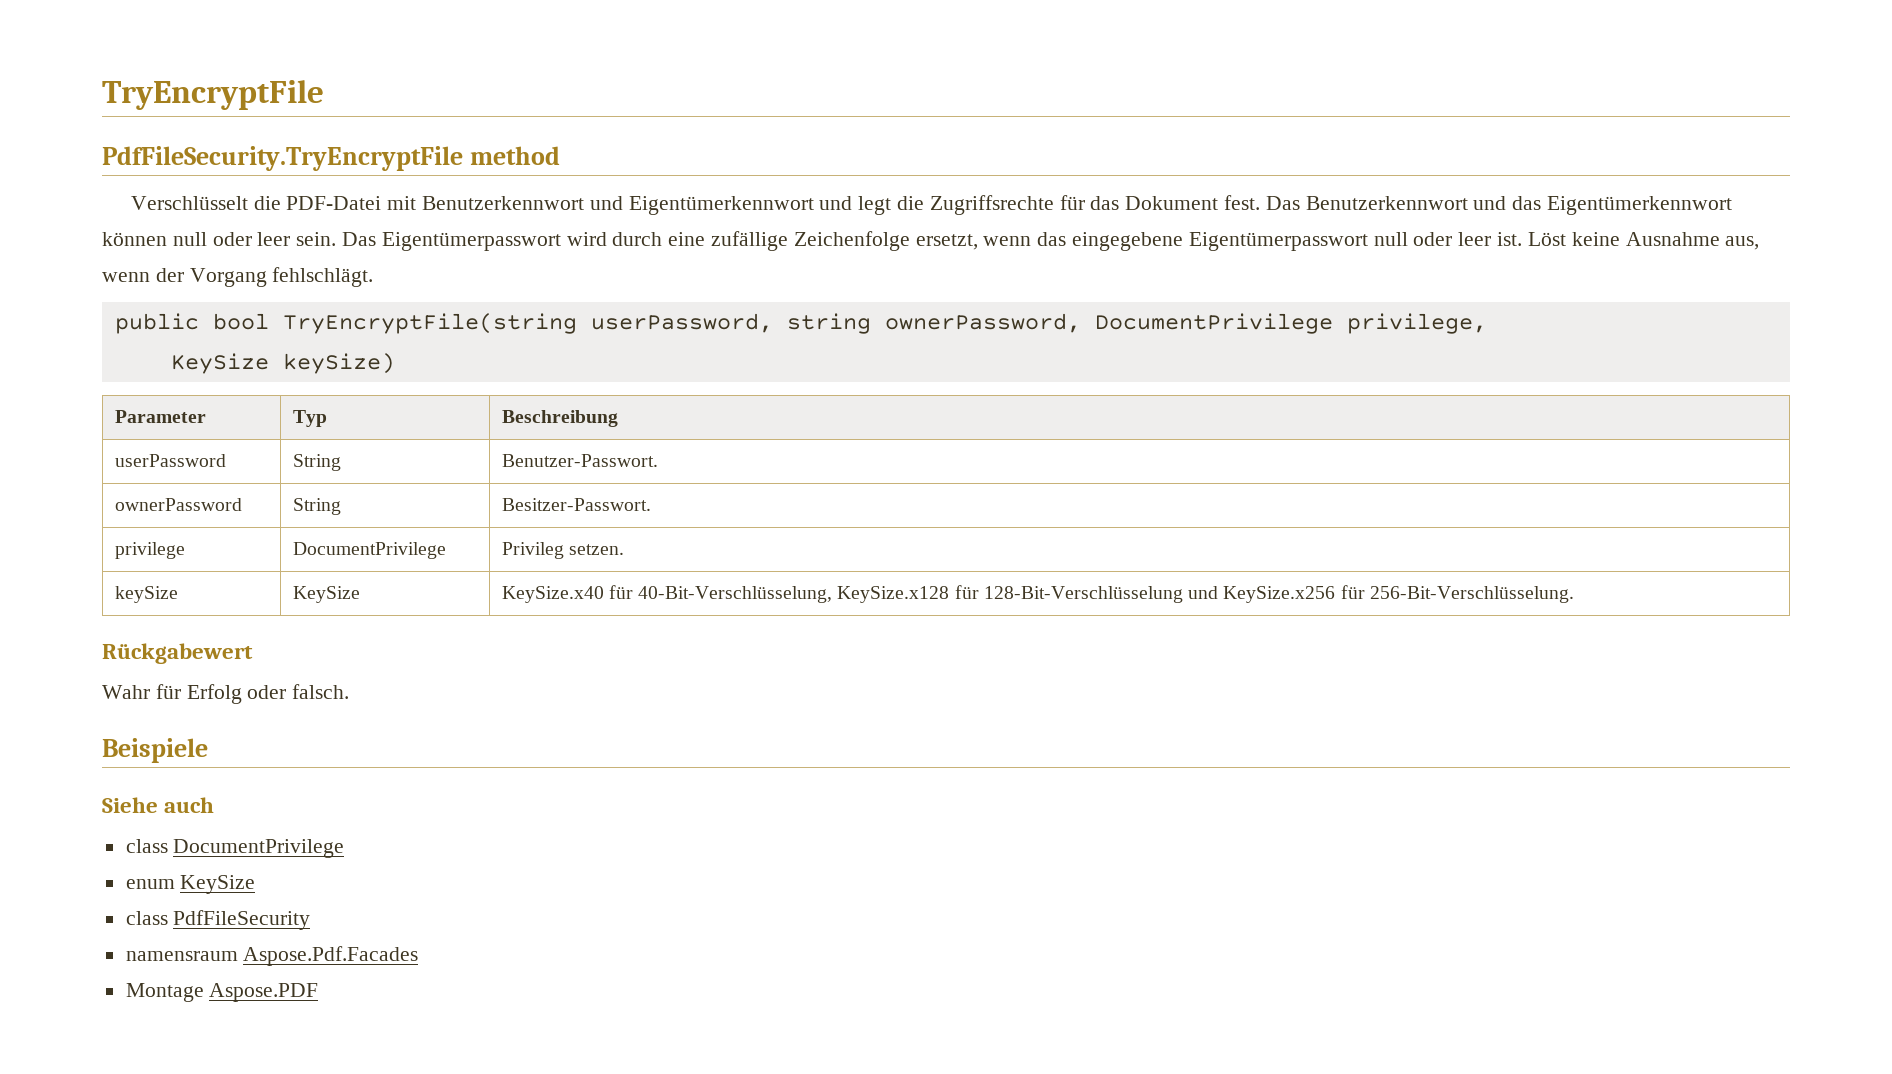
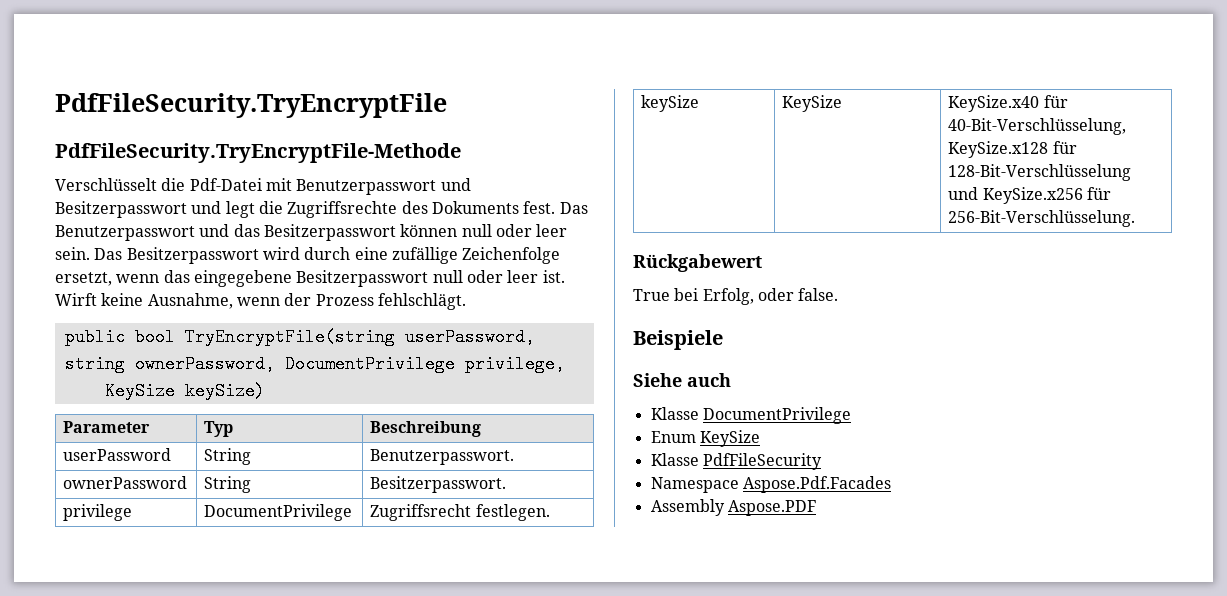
[102,80,324,110] [102,146,561,171] TryEncryptFile // PdfFileSecurity.TryEncryptFile method -> [55,93,447,118] [55,143,461,163] PdfFileSecurity.TryEncryptFile // PdfFileSecurity.TryEncryptFile-Methode
[286,196,814,215] PDF-Datei mit Benutzerkennwort und Eigentümerkennwort -> [189,178,471,195] [55,201,187,218] Pdf-Datei mit Benutzerpasswort und Besitzerpasswort
[1059,195,1219,210] für das Dokument -> [401,201,519,214] des Dokuments
[1305,196,1468,210] Benutzerkennwort -> [55,225,195,241] Benutzerpasswort
[1547,196,1733,215] Eigentümerkennwort -> [263,224,396,241] Besitzerpasswort
[381,232,561,251] Eigentümerpasswort -> [126,247,259,264] Besitzerpasswort
[1188,232,1368,251] Eigentümerpasswort -> [296,270,429,287] Besitzerpasswort
[1527,232,1760,250] Löst keine Ausnahme aus, -> [55,293,233,309] Wirft keine Ausnahme,
[189,268,267,287] Vorgang -> [315,294,374,306] Prozess
[501,454,658,467] Benutzer-Passwort. -> [370,449,515,465] Benutzerpasswort.
[501,498,651,511] Besitzer-Passwort. -> [370,476,507,493] Besitzerpasswort.
[501,542,624,559] Privileg setzen. -> [370,504,550,521] Zugriffsrecht festlegen.
[102,684,350,704] Wahr für Erfolg oder falsch. -> [633,288,839,305] True bei Erfolg, oder false.
[125,839,168,853] class -> [650,407,699,420] Klasse
[125,879,175,889] enum -> [650,431,696,443] Enum
[125,911,168,925] class -> [650,453,699,466] Klasse
[125,951,238,961] namensraum -> [650,477,739,493] Namespace
[125,983,204,1002] Montage -> [650,499,725,516] Assembly

